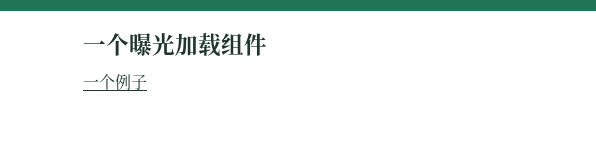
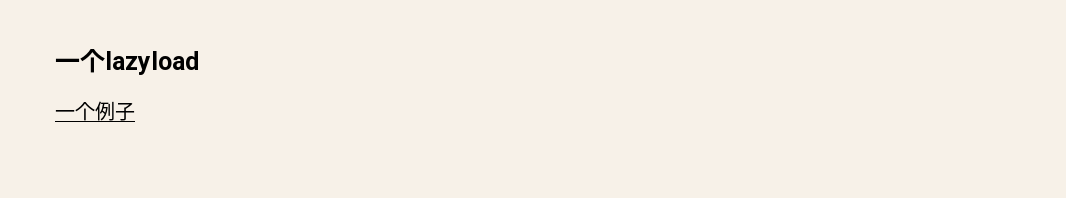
[83,33,267,57] 一个曝光加载组件 -> [55,49,199,75] 一个lazyload

